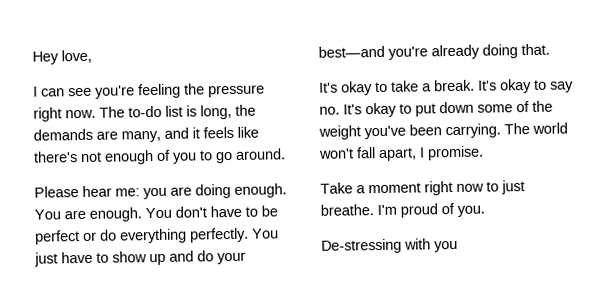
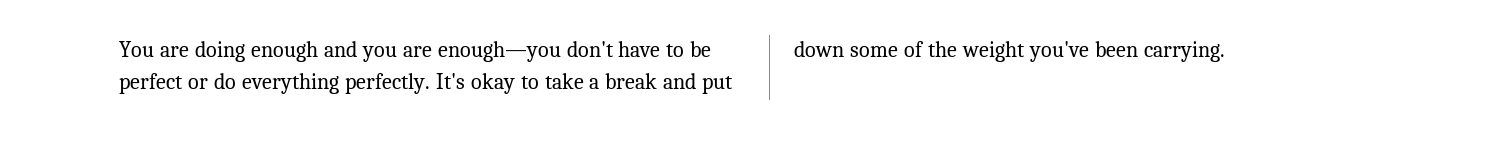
[32,49,92,65] [33,83,265,99] [33,104,256,122] [33,126,259,143] [33,148,286,165] [34,183,287,200] [34,207,172,222] Hey love, // I can see you're feeling the pressure right now. The to-do list is long, the demands are many, and it feels like there's not enough of you to go around. // Please hear me: you are doing enough. You are enough. You -> [119,41,561,62] You are doing enough and you are enough—you
[252,228,279,239] [34,250,246,267] [318,43,550,60] You just have to show up and do your best—and you're already doing that. // -> (430, 83) none
[434,78,574,94] [319,102,412,118] break. It's okay to say no. It's okay to -> [605,73,697,89] break and
[504,122,568,135] [318,145,484,162] [320,180,525,196] [320,202,485,218] [321,238,458,254] The world won't fall apart, I promise. // Take a moment right now to just breathe. I'm proud of you. // De-stressing with you -> (1225, 51) none

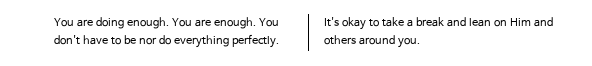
[250,41,561,62] enough and you are enough—you -> [126,17,279,29] enough. You are enough. You
[119,73,208,94] perfect or -> [138,37,157,45] nor
[702,76,734,94] [794,41,1225,62] put down some of the weight you've been carrying. -> [468,17,553,27] [324,35,420,48] lean on Him and others around you.

